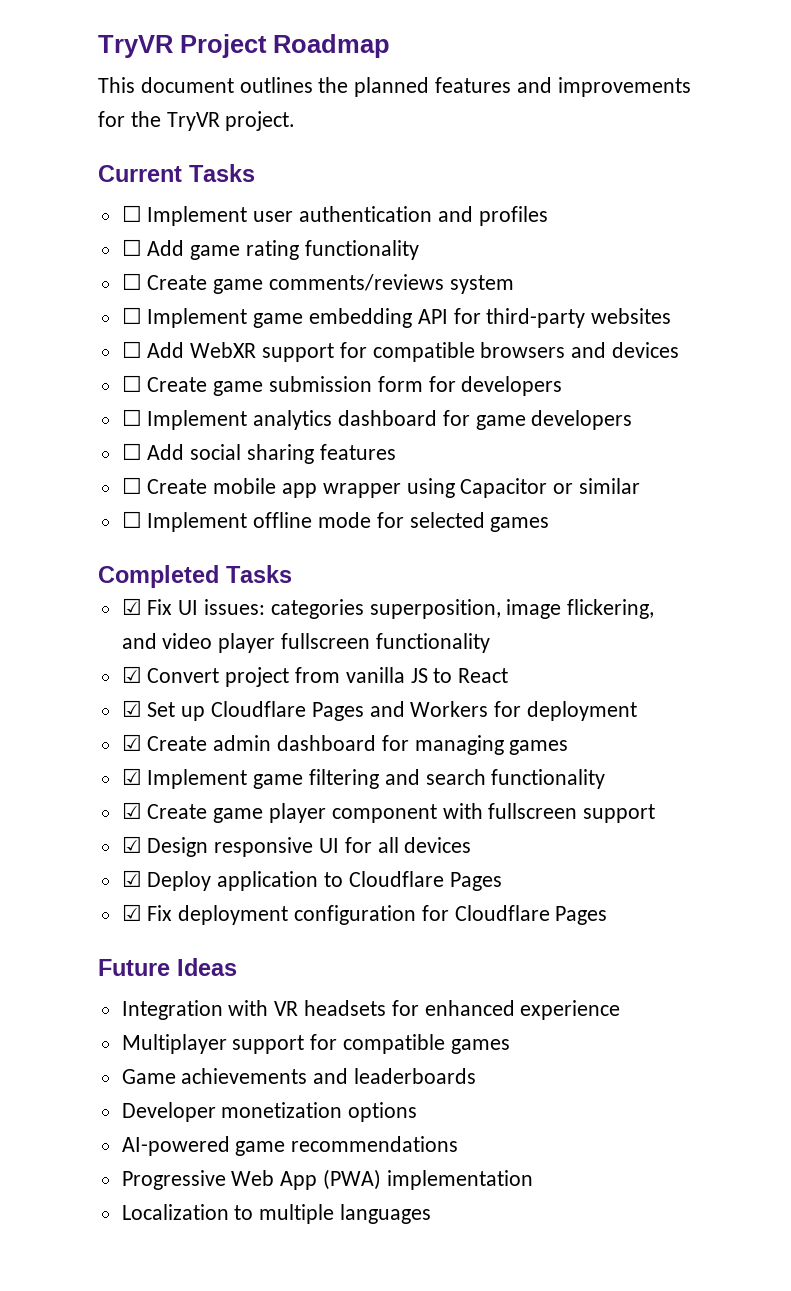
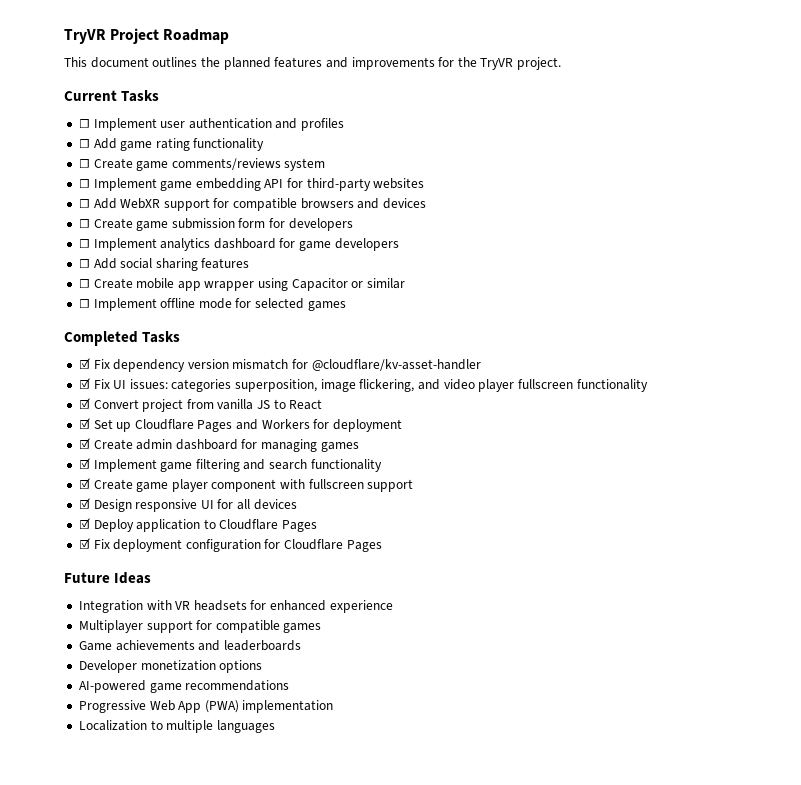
(292, 574) none -> [78,358,481,372] // ☑ Fix dependency version mismatch for @cloudflare/kv-asset-handler

